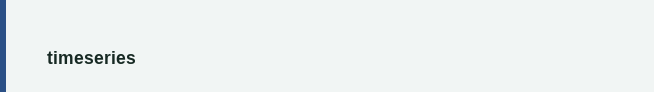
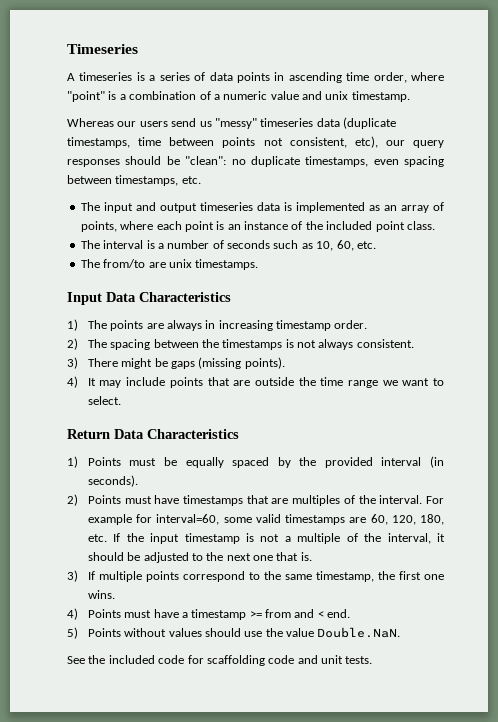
[47,51,136,64] timeseries -> [67,44,138,54] [67,72,445,83] [67,91,410,102] [67,117,396,129] [67,136,444,148] [67,156,444,167] [67,175,201,186] [80,202,444,213] [80,221,435,232] [80,240,376,251] [80,259,259,270] [67,292,231,305] [67,319,368,331] [67,338,414,350] [67,357,285,369] [67,376,445,388] [87,396,121,405] [67,429,239,439] [67,456,444,468] [87,475,138,487] [67,494,444,506] [87,514,445,525] [87,533,446,544] [87,552,312,563] [67,570,444,582] [87,590,115,599] [67,608,351,620] [67,627,401,639] [67,655,373,666] Timeseries // A timeseries is a series of data points in ascending time order, where "point" is a combination of a numeric value and unix timestamp. // Whereas our users send us "messy" timeseries data (duplicate timestamps, time between points not consistent, etc), our query responses should be "clean": no duplicate timestamps, even spacing between timestamps, etc. // The input and output timeseries data is implemented as an array of points, where each point is an instance of the included point class. // The interval is a number of seconds such as 10, 60, etc. // The from/to are unix timestamps. // Input Data Characteristics // 1) The points are always in increasing timestamp order. // 2) The spacing between the timestamps is not always consistent. // 3) There might be gaps (missing points). // 4) It may include points that are outside the time range we want to select. // Return Data Characteristics // 1) Points must be equally spaced by the provided interval (in seconds). // 2) Points must have timestamps that are multiples of the interval. For example for interval=60, some valid timestamps are 60, 120, 180, etc. If the input timestamp is not a multiple of the interval, it should be adjusted to the next one that is. // 3) If multiple points correspond to the same timestamp, the first one wins. // 4) Points must have a timestamp >= from and < end. // 5) Points without values should use the value Double.NaN. // See the included code for scaffolding code and unit tests.

